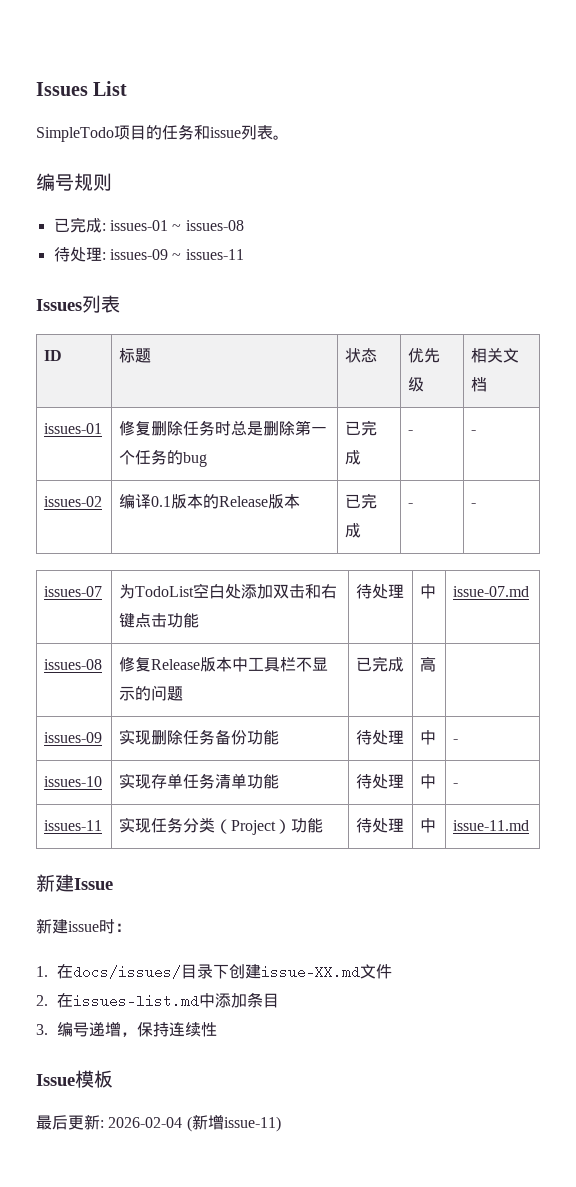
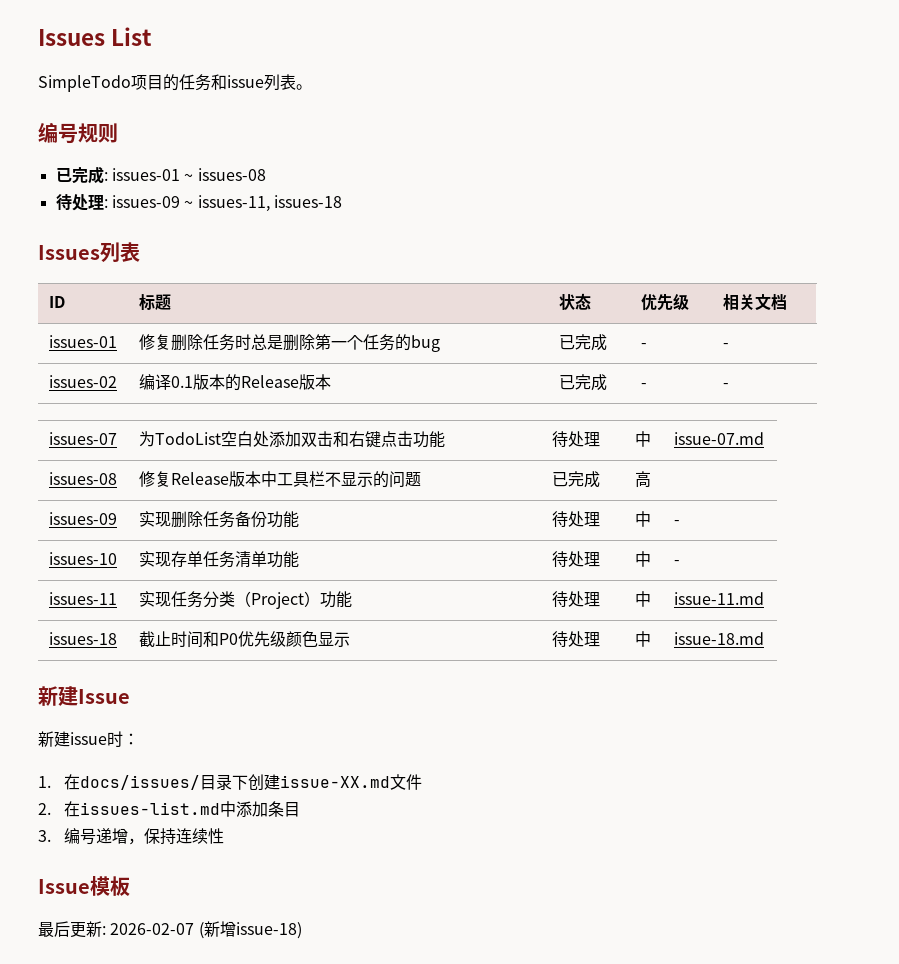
[185,249,244,260] issues-11 -> [197,195,342,212] issues-11, issues-18
(530, 825) none -> [48,632,117,645] [138,631,350,648] [551,631,600,648] [634,631,651,647] [673,632,764,645] // issues-18 | 截止时间和P0优先级颜色显示 | 待处理 | 中 | issue-18.md
[108,1117,183,1128] 2026-02-04 -> [110,923,195,935] 2026-02-07
[223,1116,281,1132] issue-11) -> [235,922,302,939] issue-18)

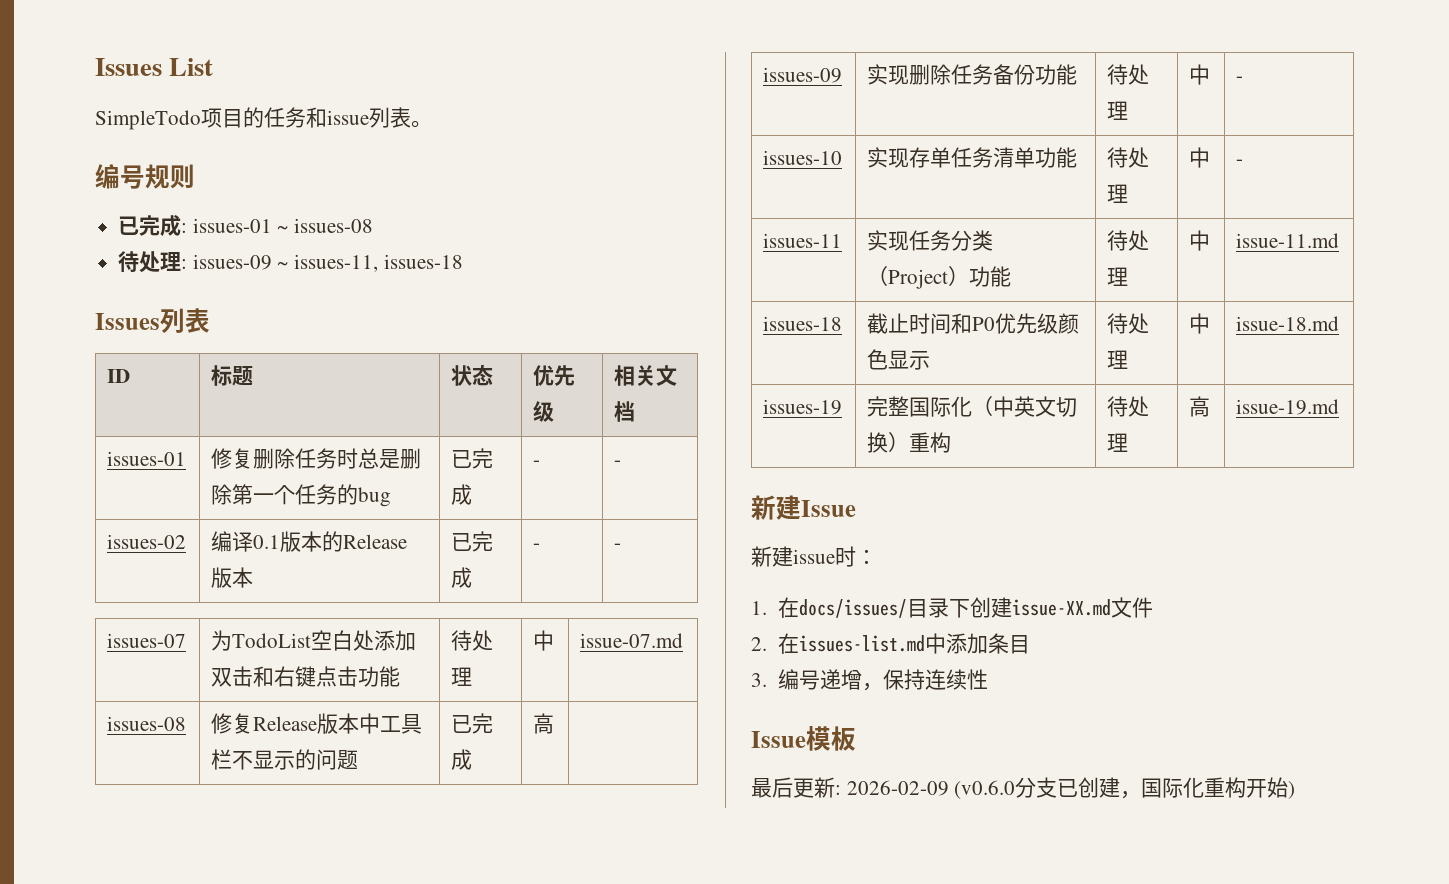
(764, 638) none -> [763,399,843,415] [867,396,1078,417] [867,432,952,453] [1107,396,1150,417] [1107,433,1129,452] [1189,396,1211,417] [1236,399,1340,415] // issues-19 | 完整国际化（中英文切换）重构 | 待处理 | 高 | issue-19.md
[110,921,302,939] 2026-02-07 (新增issue-18) -> [846,777,1296,799] 2026-02-09 (v0.6.0分支已创建，国际化重构开始)

